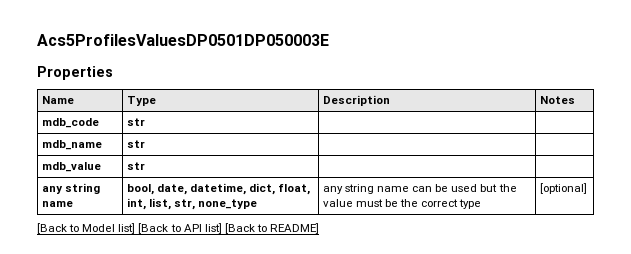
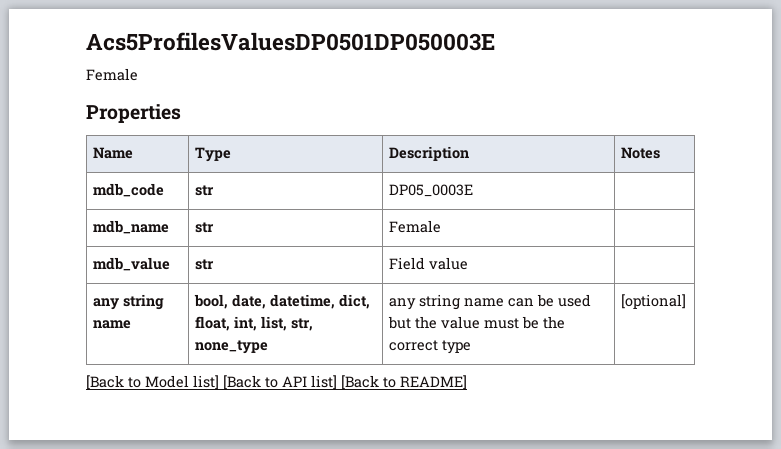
(329, 40) none -> [86,68,138,81] // Female
(145, 122) none -> [388,184,473,197] DP05_0003E
(145, 144) none -> [388,220,441,233] Female
(145, 166) none -> [388,257,468,270] Field value

